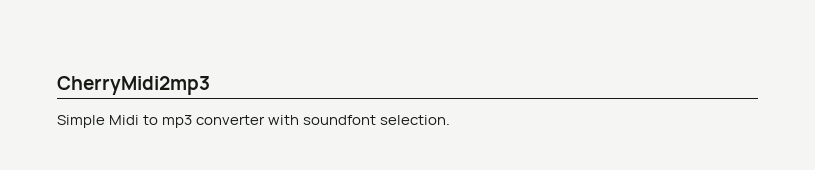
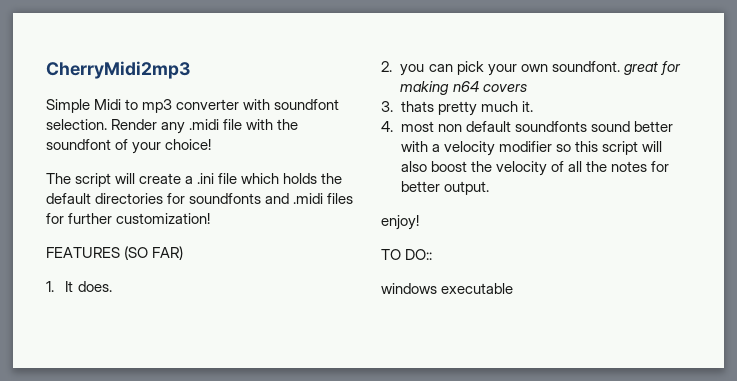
(451, 120) none -> [111,119,299,134] [46,139,212,154] [46,173,343,187] [46,193,354,204] [46,213,211,224] [46,246,184,260] [46,281,112,292] [381,61,681,76] [400,81,527,95] [381,101,533,116] [381,121,673,132] [400,141,662,156] [400,161,669,176] [400,181,489,195] [381,215,419,230] [381,249,433,260] [381,283,514,294] Render any .midi file with the soundfont of your choice! // The script will create a .ini file which holds the default directories for soundfonts and .midi files for further customization! // FEATURES (SO FAR) // 1. It does. // 2. you can pick your own soundfont. great for making n64 covers // 3. thats pretty much it. // 4. most non default soundfonts sound better with a velocity modifier so this script will also boost the velocity of all the notes for better output. // enjoy! // TO DO:: // windows executable

